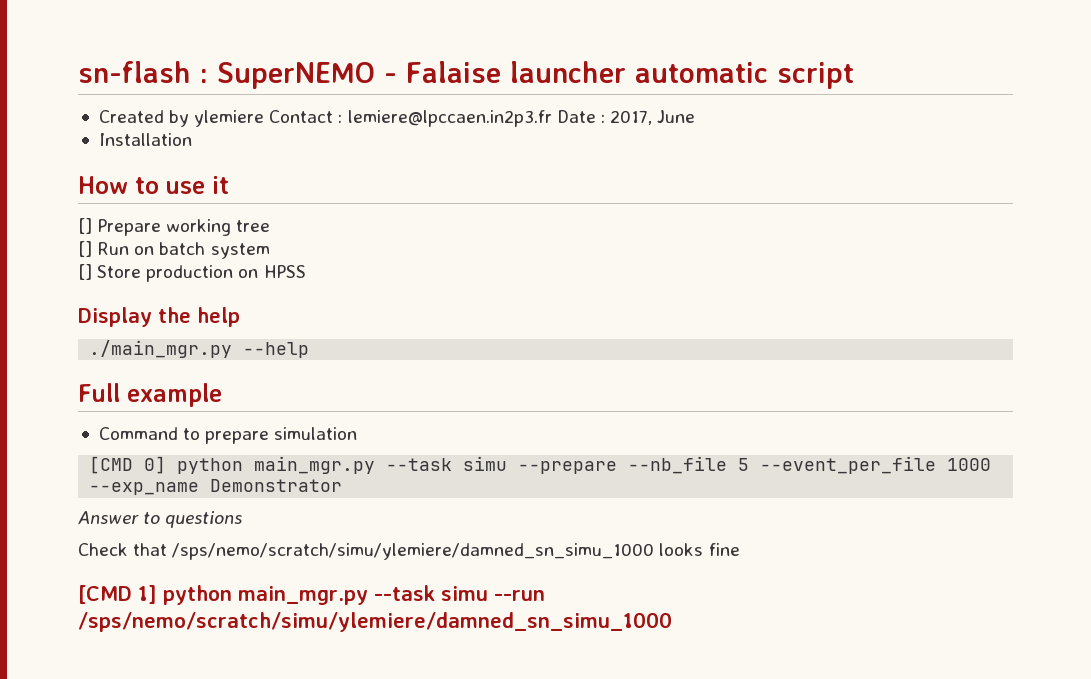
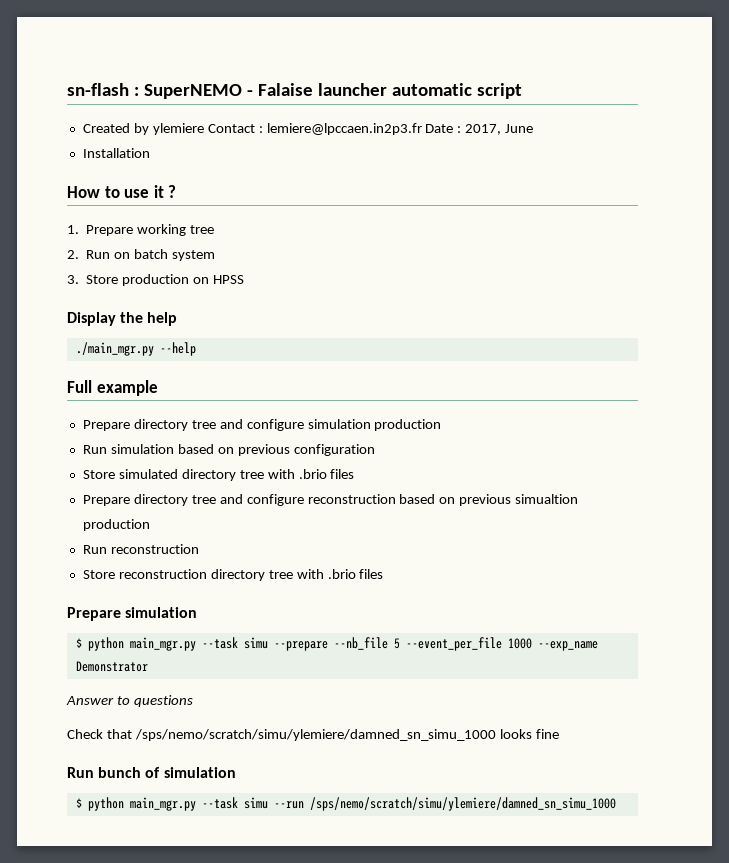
[78,218,92,234] // [] -> [168,185,177,198] [67,225,79,234] ? // 1.
[78,241,92,257] [] -> [67,250,79,259] 2.
[78,264,92,280] [] -> [67,275,79,284] 3.
[98,427,358,444] [89,456,167,474] Command to prepare simulation // [CMD 0] -> [82,419,442,431] [82,444,375,456] [82,469,355,481] [82,494,579,506] [82,519,150,531] [82,544,199,554] [82,569,384,581] [67,607,198,621] [75,638,82,648] Prepare directory tree and configure simulation production // Run simulation based on previous configuration // Store simulated directory tree with .brio files // Prepare directory tree and configure reconstruction based on previous simualtion production // Run reconstruction // Store reconstruction directory tree with .brio files // Prepare simulation // $
[78,585,157,604] [CMD 1] -> [67,767,236,778] [75,798,82,808] Run bunch of simulation // $

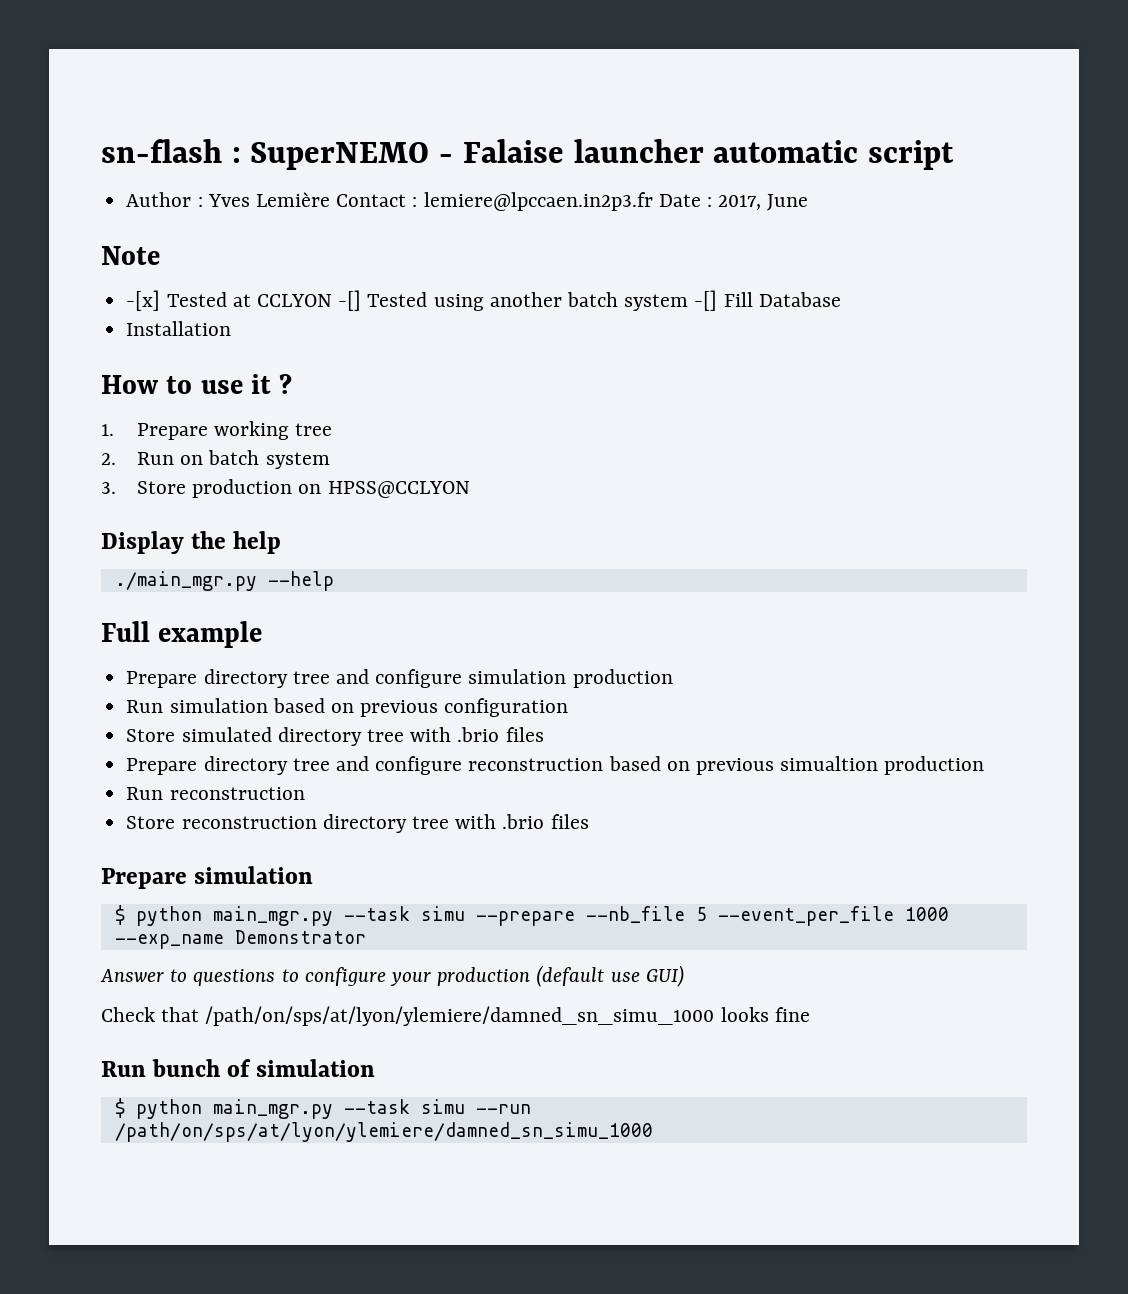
[82,123,204,135] Created by ylemiere -> [126,192,330,207] Author : Yves Lemière
(534, 128) none -> [101,246,160,265] [126,290,841,311] // Note // -[x] Tested at CCLYON -[] Tested using another batch system -[] Fill Database
[212,275,244,284] HPSS -> [327,481,470,498] HPSS@CCLYON
(193, 701) none -> [281,965,684,987] to configure your production (default use GUI)
[134,729,496,741] /sps/nemo/scratch/simu/ylemiere/damned_sn_simu_1000 -> [205,1006,715,1026] /path/on/sps/at/lyon/ylemiere/damned_sn_simu_1000
[309,797,616,811] /sps/nemo/scratch/simu/ylemiere/damned_sn_simu_1000 -> [114,1122,653,1142] /path/on/sps/at/lyon/ylemiere/damned_sn_simu_1000

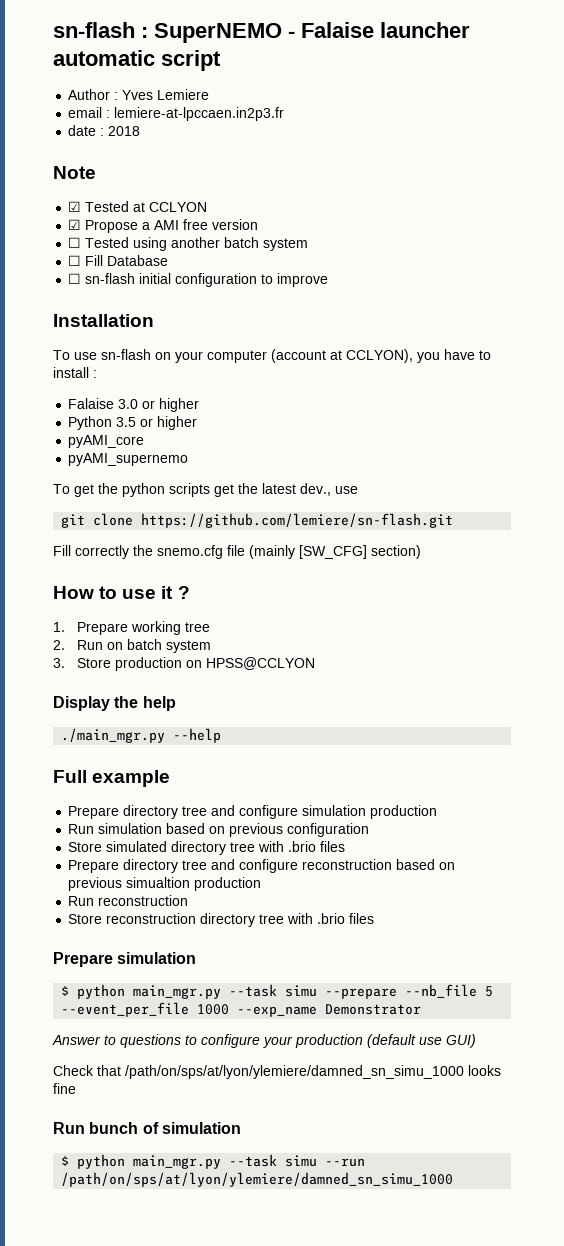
[255,192,809,211] Lemière Contact : lemiere@lpccaen.in2p3.fr Date : 2017, June -> [157,89,210,100] [68,107,285,121] [68,125,141,136] Lemiere // email : lemiere-at-lpccaen.in2p3.fr // date : 2018
[126,290,161,311] -[x] -> [68,201,82,212] ☑
[338,290,362,311] -[] -> [68,219,259,233] [68,237,82,248] // ☑ Propose a AMI free version // ☐
[694,290,718,311] -[] -> [68,255,82,266] // ☐
[126,321,232,336] Installation -> [68,273,329,287] [53,314,154,327] [53,349,491,363] [53,367,97,378] [68,398,200,412] [68,416,198,430] [68,435,145,448] [68,453,189,466] [53,483,358,497] [61,513,454,528] [53,545,421,559] ☐ sn-flash initial configuration to improve // Installation // To use sn-flash on your computer (account at CCLYON), you have to install : // Falaise 3.0 or higher // Python 3.5 or higher // pyAMI_core // pyAMI_supernemo // To get the python scripts get the latest dev., use // git clone https://github.com/lemiere/sn-flash.git // Fill correctly the snemo.cfg file (mainly [SW_CFG] section)

